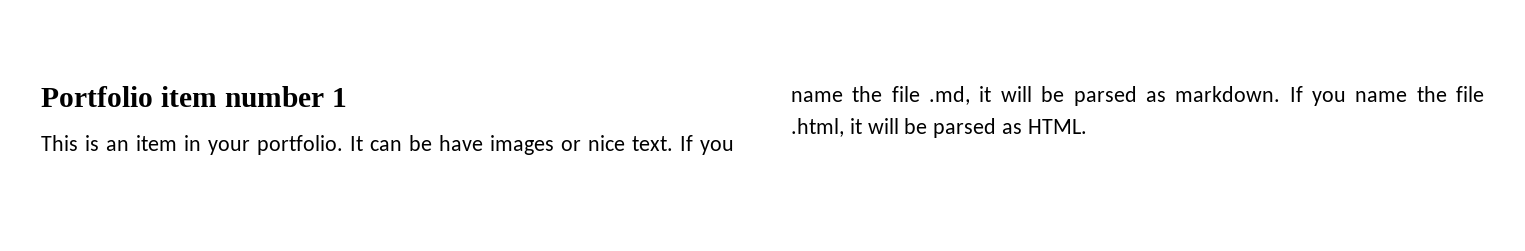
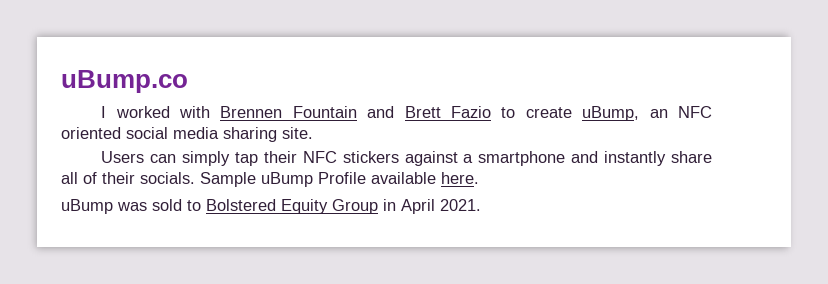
[41,86,347,107] [41,135,734,155] [791,86,1484,106] [791,118,1087,138] Portfolio item number 1 // This is an item in your portfolio. It can be have images or nice text. If you name the file .md, it will be parsed as markdown. If you name the file .html, it will be parsed as HTML. -> [61,70,188,93] [101,106,713,121] [61,127,313,142] [101,151,713,166] [61,172,479,187] [61,199,481,214] uBump.co // I worked with Brennen Fountain and Brett Fazio to create uBump, an NFC oriented social media sharing site. // Users can simply tap their NFC stickers against a smartphone and instantly share all of their socials. Sample uBump Profile available here. // uBump was sold to Bolstered Equity Group in April 2021.

